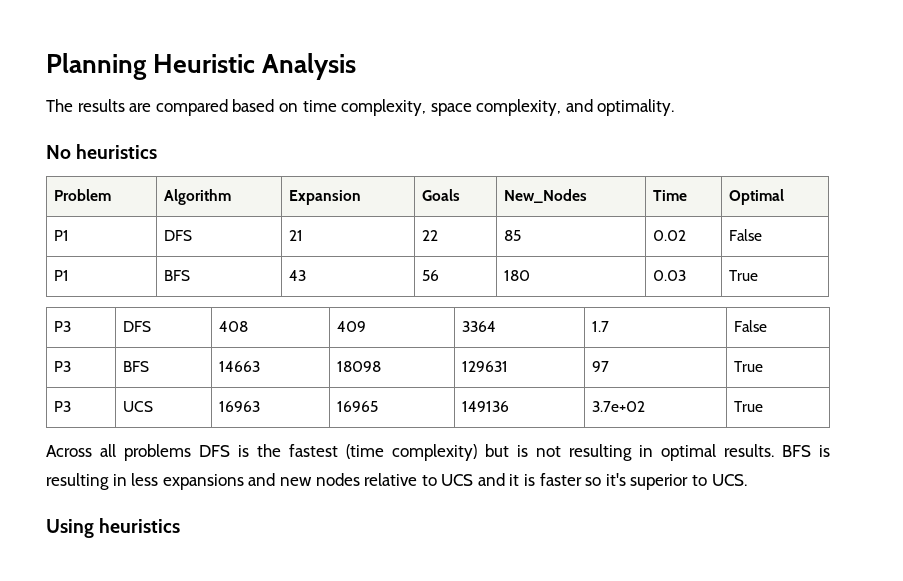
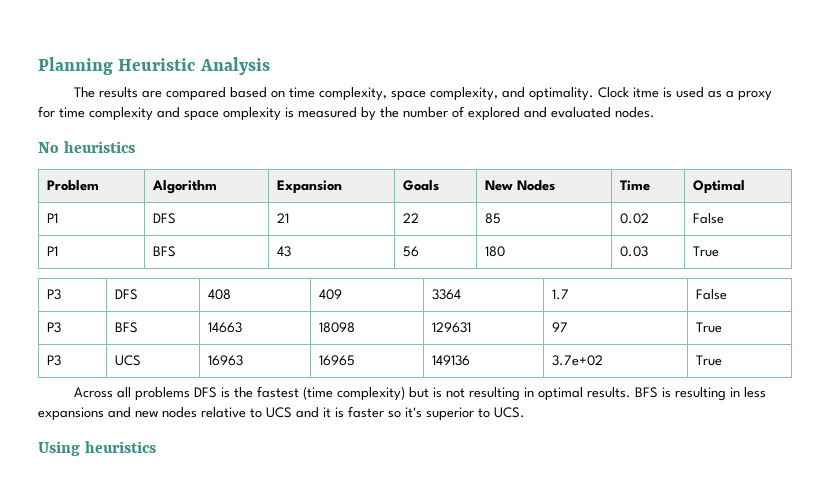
(675, 107) none -> [598,87,773,101] [38,106,655,121] Clock itme is used as a proxy for time complexity and space omplexity is measured by the number of explored and evaluated nodes.
[504,189,588,203] New_Nodes -> [485,180,556,191] New Nodes

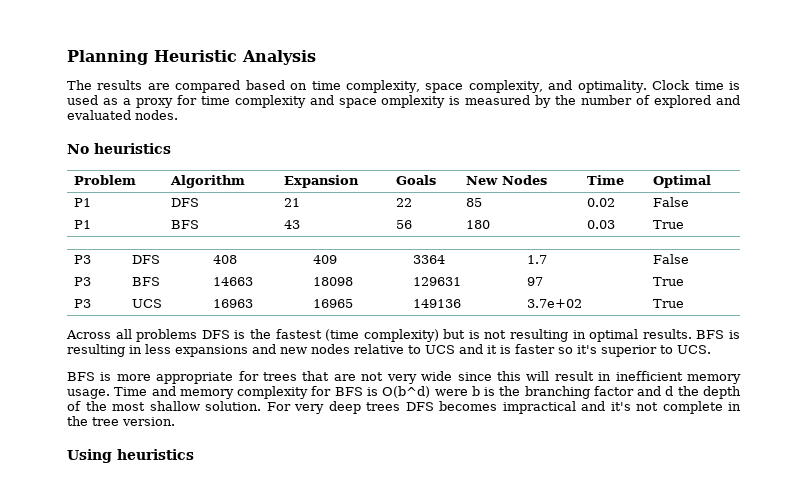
[633,87,660,98] itme -> [694,81,724,90] time
(525, 412) none -> [67,371,742,384] [67,386,742,399] [67,401,741,414] [67,416,175,426] // BFS is more appropriate for trees that are not very wide since this will result in inefficient memory usage. Time and memory complexity for BFS is O(b^d) were b is the branching factor and d the depth of the most shallow solution. For very deep trees DFS becomes impractical and it's not complete in the tree version.

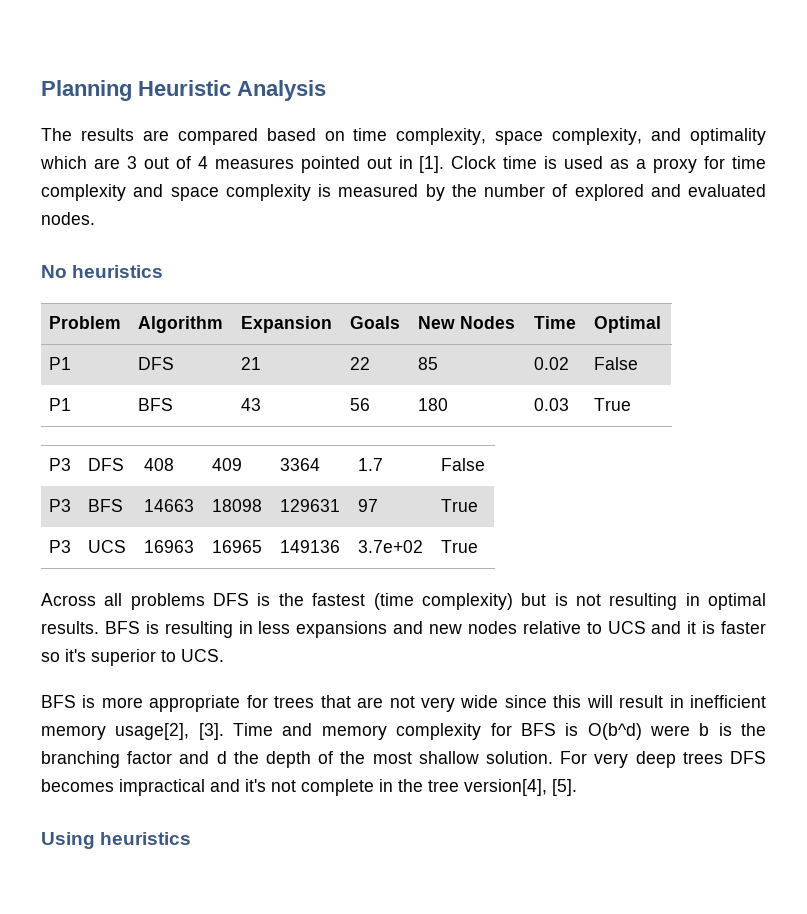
[577,80,647,93] optimality. -> [690,128,766,145] [40,156,445,173] optimality which are 3 out of 4 measures pointed out in [1].
[381,95,446,108] omplexity -> [225,184,311,201] complexity
[67,389,110,399] usage. -> [115,723,224,740] usage[2], [3].
[122,417,175,426] version. -> [464,779,577,796] version[4], [5].

